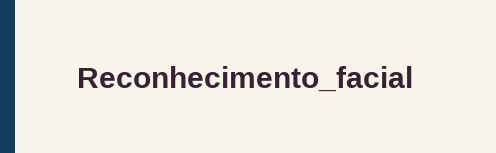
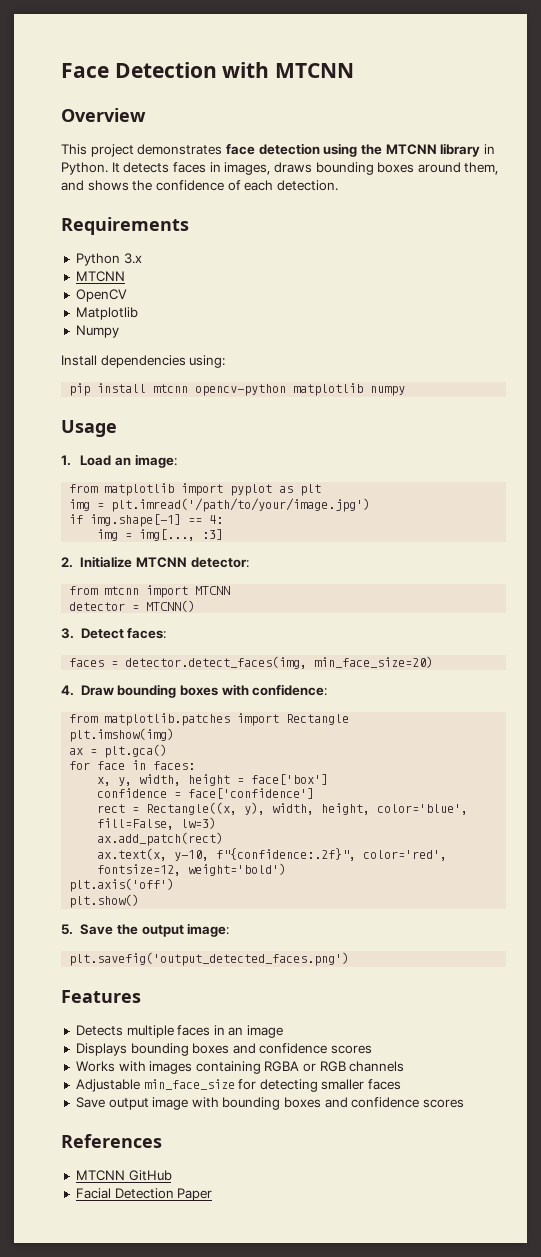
[77,66,413,92] Reconhecimento_facial -> [61,62,355,78] [61,108,146,122] [61,143,495,157] [61,162,499,175] [61,180,338,191] [61,217,189,235] [75,253,142,266] [75,271,125,282] [75,289,127,302] [75,307,138,320] [75,325,119,338] [61,355,226,368] [69,383,406,396] [61,420,117,437] [61,454,177,468] [69,483,322,496] [69,498,371,512] [69,514,224,527] [97,529,224,541] [61,556,249,568] [69,585,231,598] [69,600,196,612] [61,628,167,639] [69,656,434,669] [61,684,328,698] [69,713,350,726] [69,728,175,742] [69,744,168,758] [69,760,196,770] [97,774,329,786] [97,788,315,799] [97,802,469,815] [97,817,217,830] [97,832,224,846] [97,848,448,861] [97,863,287,876] [69,878,175,892] [69,894,140,908] [61,923,230,937] [69,952,350,966] [61,990,141,1003] [75,1025,284,1038] [75,1043,373,1056] [75,1061,405,1074] [75,1079,402,1092] [75,1097,465,1110] [61,1134,162,1148] [75,1170,172,1181] [75,1188,213,1201] Face Detection with MTCNN // Overview // This project demonstrates face detection using the MTCNN library in Python. It detects faces in images, draws bounding boxes around them, and shows the confidence of each detection. // Requirements // Python 3.x // MTCNN // OpenCV // Matplotlib // Numpy // Install dependencies using: // pip install mtcnn opencv-python matplotlib numpy // Usage // 1. Load an image: // from matplotlib import pyplot as plt // img = plt.imread('/path/to/your/image.jpg') // if img.shape[-1] == 4: // img = img[..., :3] // 2. Initialize MTCNN detector: // from mtcnn import MTCNN // detector = MTCNN() // 3. Detect faces: // faces = detector.detect_faces(img, min_face_size=20) // 4. Draw bounding boxes with confidence: // from matplotlib.patches import Rectangle // plt.imshow(img) // ax = plt.gca() // for face in faces: // x, y, width, height = face['box'] // confidence = face['confidence'] // rect = Rectangle((x, y), width, height, color='blue', fill=False, lw=3) // ax.add_patch(rect) // ax.text(x, y-10, f"{confidence:.2f}", color='red', fontsize=12, weight='bold') // plt.axis('off') // plt.show() // 5. Save the output image: // plt.savefig('output_detected_faces.png') // Features // Detects multiple faces in an image // Displays bounding boxes and confidence scores // Works with images containing RGBA or RGB channels // Adjustable min_face_size for detecting smaller faces // Save output image with bounding boxes and confidence scores // References // MTCNN GitHub // Facial Detection Paper

